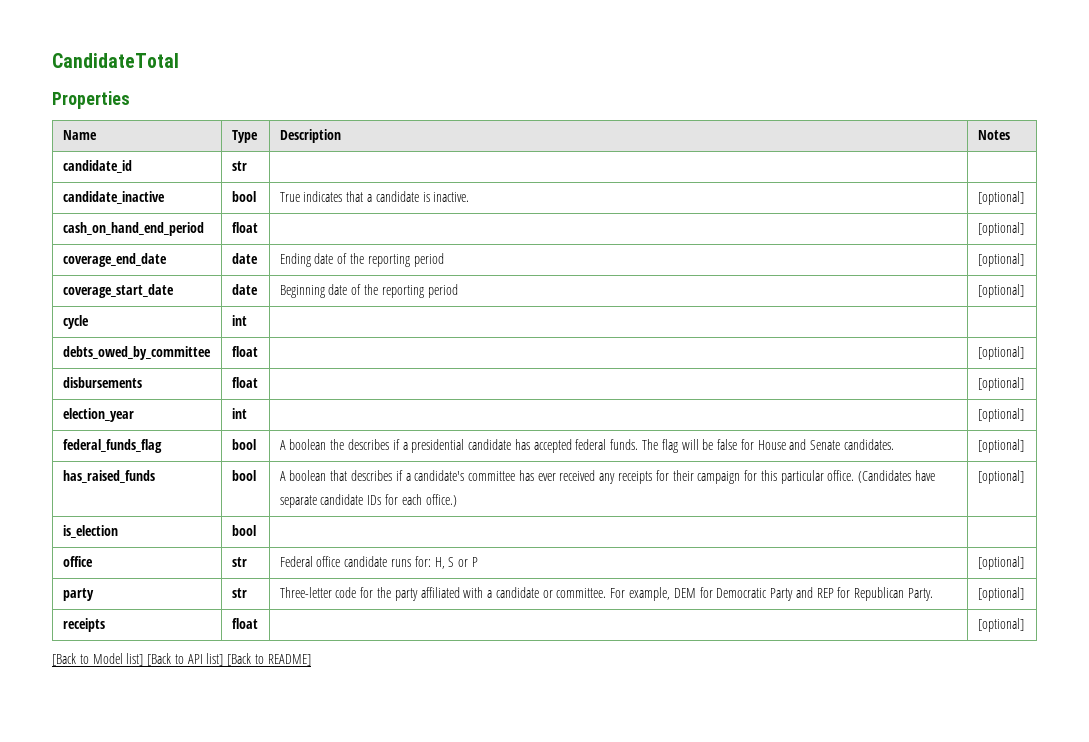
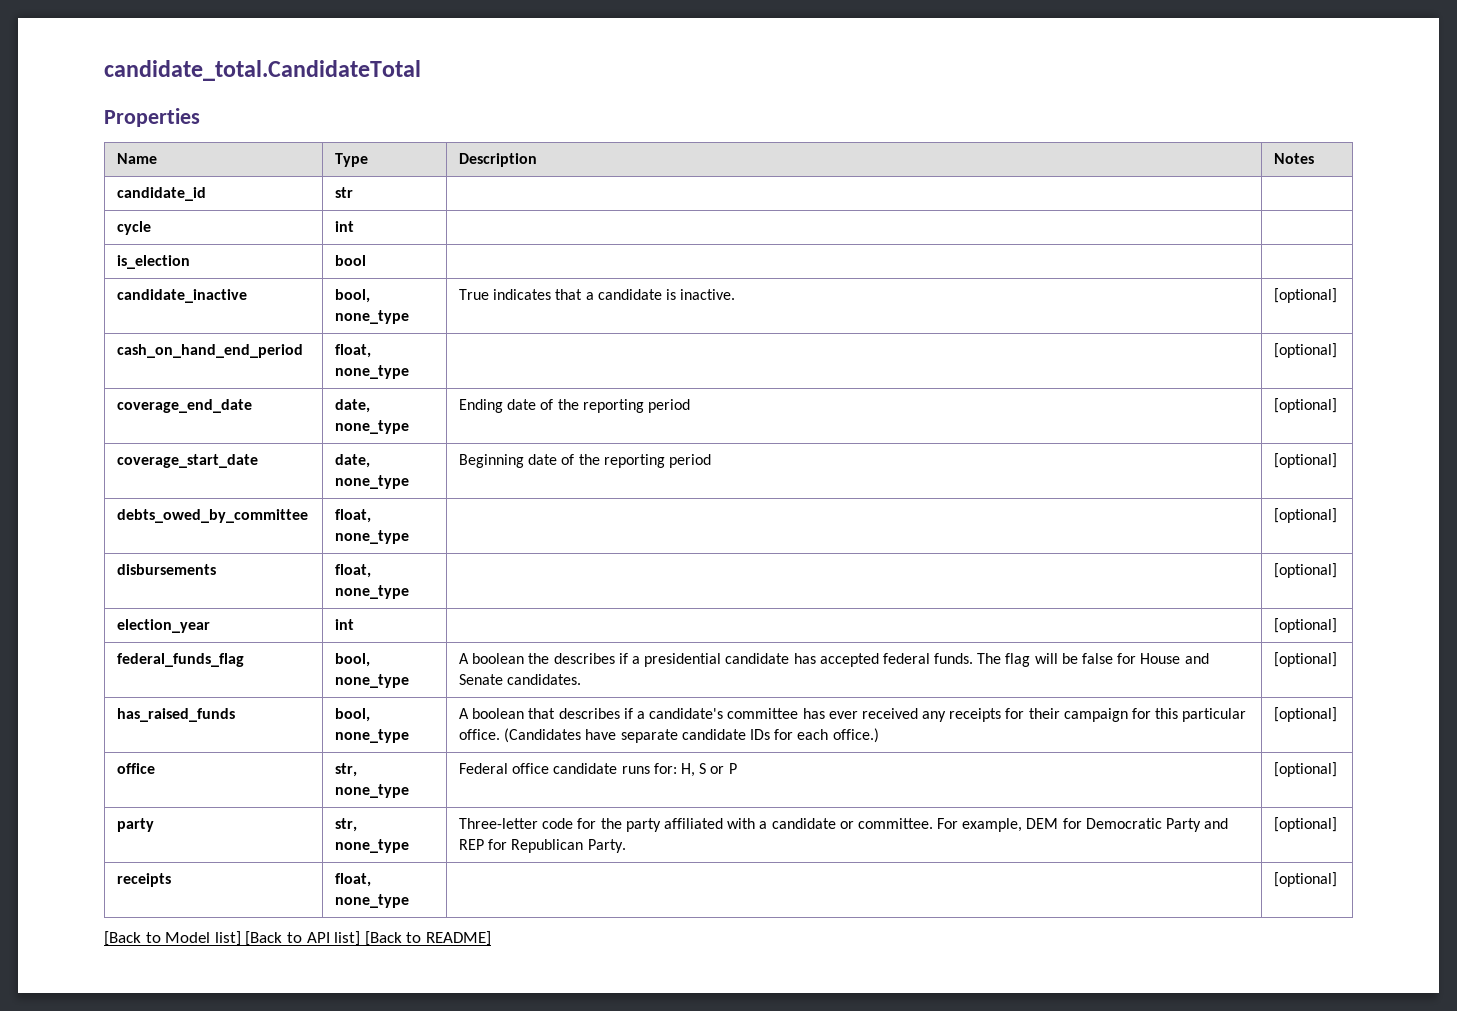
[52,53,179,68] CandidateTotal -> [104,60,421,81] candidate_total.CandidateTotal
(247, 166) none -> [117,221,152,235] [335,221,355,232] [117,255,191,269] [335,255,367,266] // cycle | int | | // is_election | bool | |
[231,191,256,202] bool -> [335,289,371,303] [335,310,410,324] bool, none_type
[231,222,258,233] float -> [335,344,372,358] [335,365,410,379] float, none_type
[231,253,258,264] date -> [335,399,371,413] [335,420,410,434] date, none_type
[231,284,258,295] date -> [335,454,371,468] [335,475,410,489] date, none_type
[62,315,89,329] [231,315,247,326] // cycle | int | | -> (1338, 460) none
[231,346,258,357] float -> [335,509,372,523] [335,530,410,544] float, none_type
[231,377,258,388] float -> [335,564,372,578] [335,585,410,599] float, none_type
[231,439,256,450] bool -> [335,653,371,667] [335,674,410,688] bool, none_type
[231,470,256,481] bool -> [335,708,371,722] [335,729,410,743] bool, none_type
[62,525,118,538] [231,525,256,536] // is_election | bool | | -> (1338, 714) none
[231,557,247,567] str -> [335,763,358,777] [335,784,410,798] str, none_type
[231,588,247,598] str -> [335,818,358,832] [335,839,410,853] str, none_type
[231,618,258,629] float -> [335,873,372,887] [335,894,410,908] float, none_type

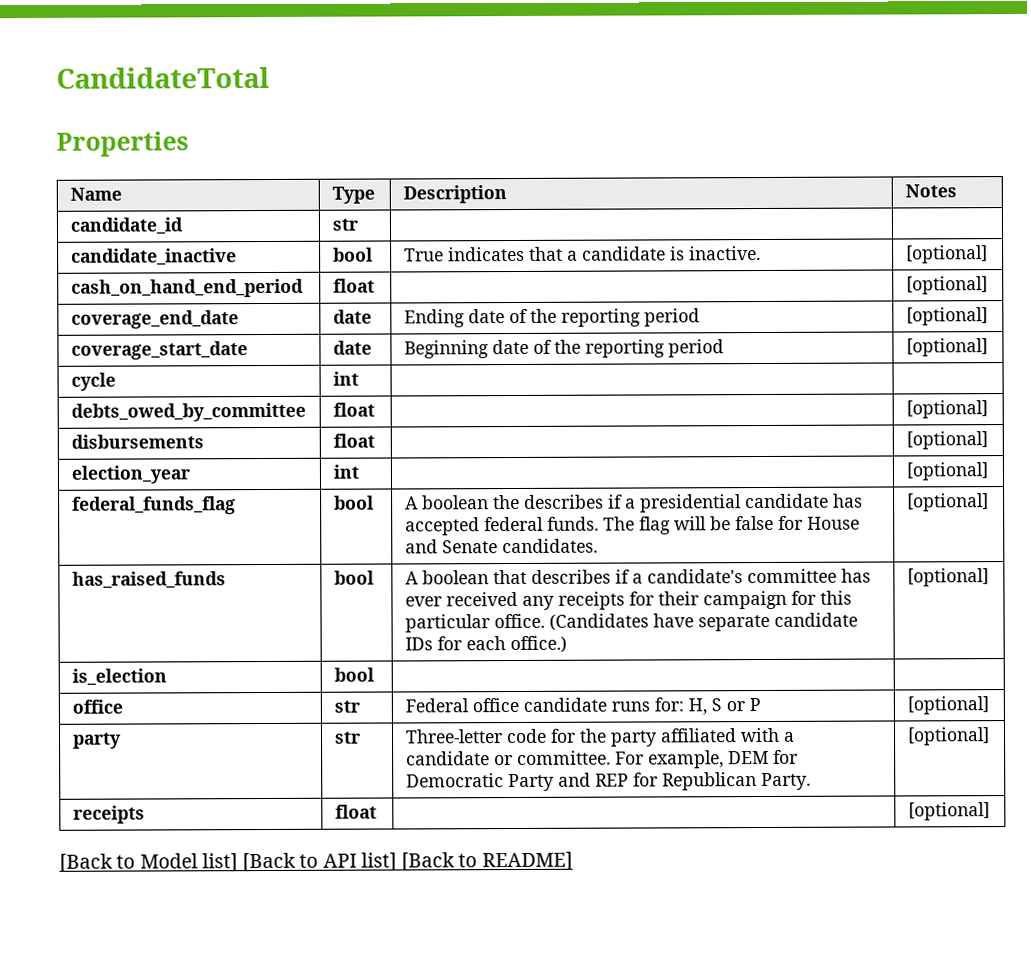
[104,60,421,81] candidate_total.CandidateTotal -> [56,66,270,89] CandidateTotal
[117,221,152,235] [335,221,355,232] [117,255,191,269] [335,255,367,266] [117,289,248,303] [335,289,371,303] [335,310,410,324] cycle | int | | // is_election | bool | | // candidate_inactive | bool, none_type -> [70,248,237,266] [332,247,373,262] candidate_inactive | bool
[335,344,372,358] [335,365,410,379] float, none_type -> [332,278,375,293] float
[335,399,371,413] [335,420,410,434] date, none_type -> [332,309,372,324] date
[335,454,371,468] [335,475,410,489] date, none_type -> [332,340,372,355] date
(1338, 460) none -> [70,372,116,391] [332,371,359,386] // cycle | int | |
[335,509,372,523] [335,530,410,544] float, none_type -> [332,402,375,417] float
[335,564,372,578] [335,585,410,599] float, none_type -> [332,433,375,448] float
[335,653,371,667] [335,674,410,688] bool, none_type -> [333,495,374,510] bool
[335,708,371,722] [335,729,410,743] bool, none_type -> [333,570,374,585] bool
(1338, 714) none -> [71,668,167,686] [333,667,374,682] // is_election | bool | |
[335,763,358,777] [335,784,410,798] str, none_type -> [333,700,360,713] str
[335,818,358,832] [335,839,410,853] str, none_type -> [333,731,361,744] str
[335,873,372,887] [335,894,410,908] float, none_type -> [334,804,377,819] float

